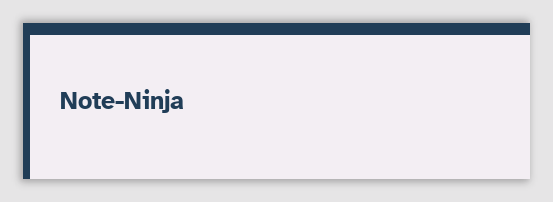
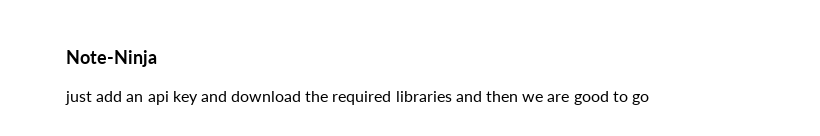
(184, 101) none -> [65,91,649,105] // just add an api key and download the required libraries and then we are good to go

